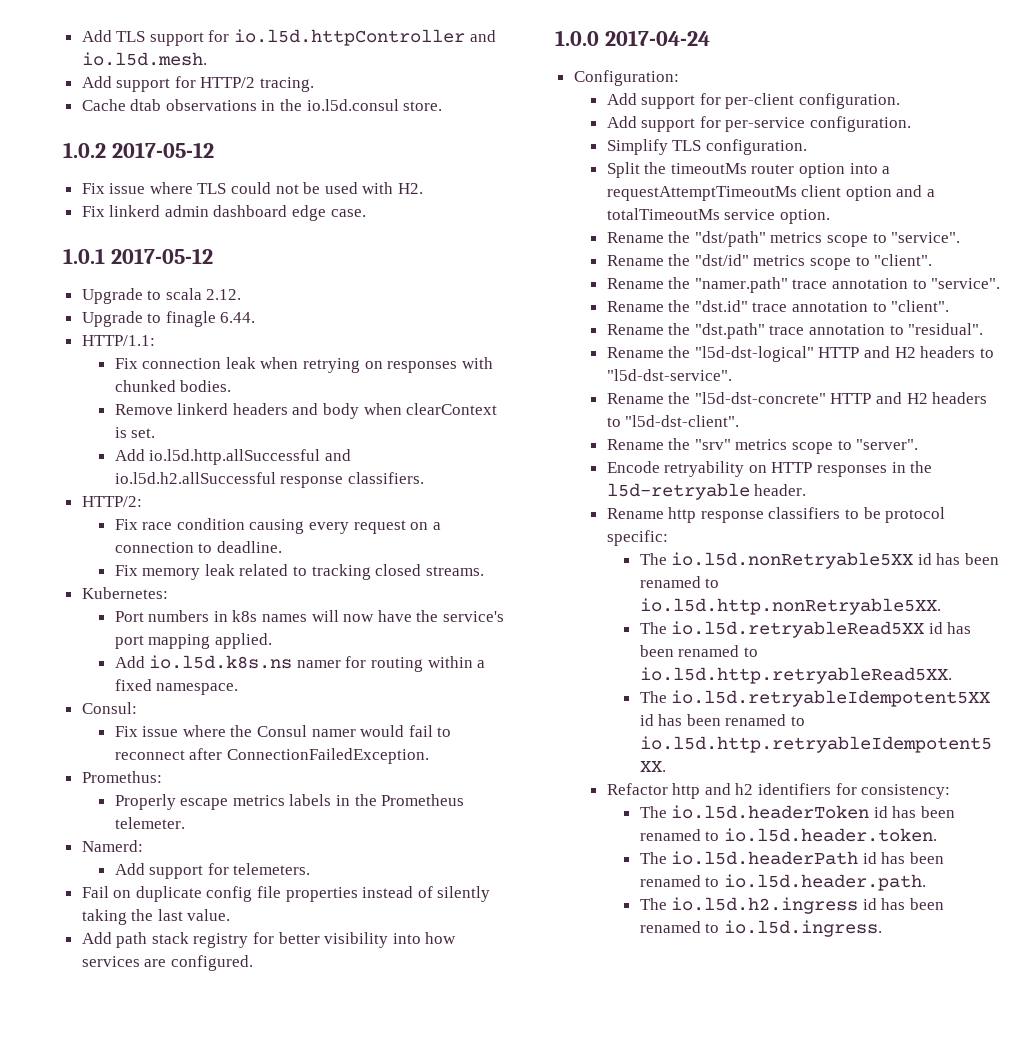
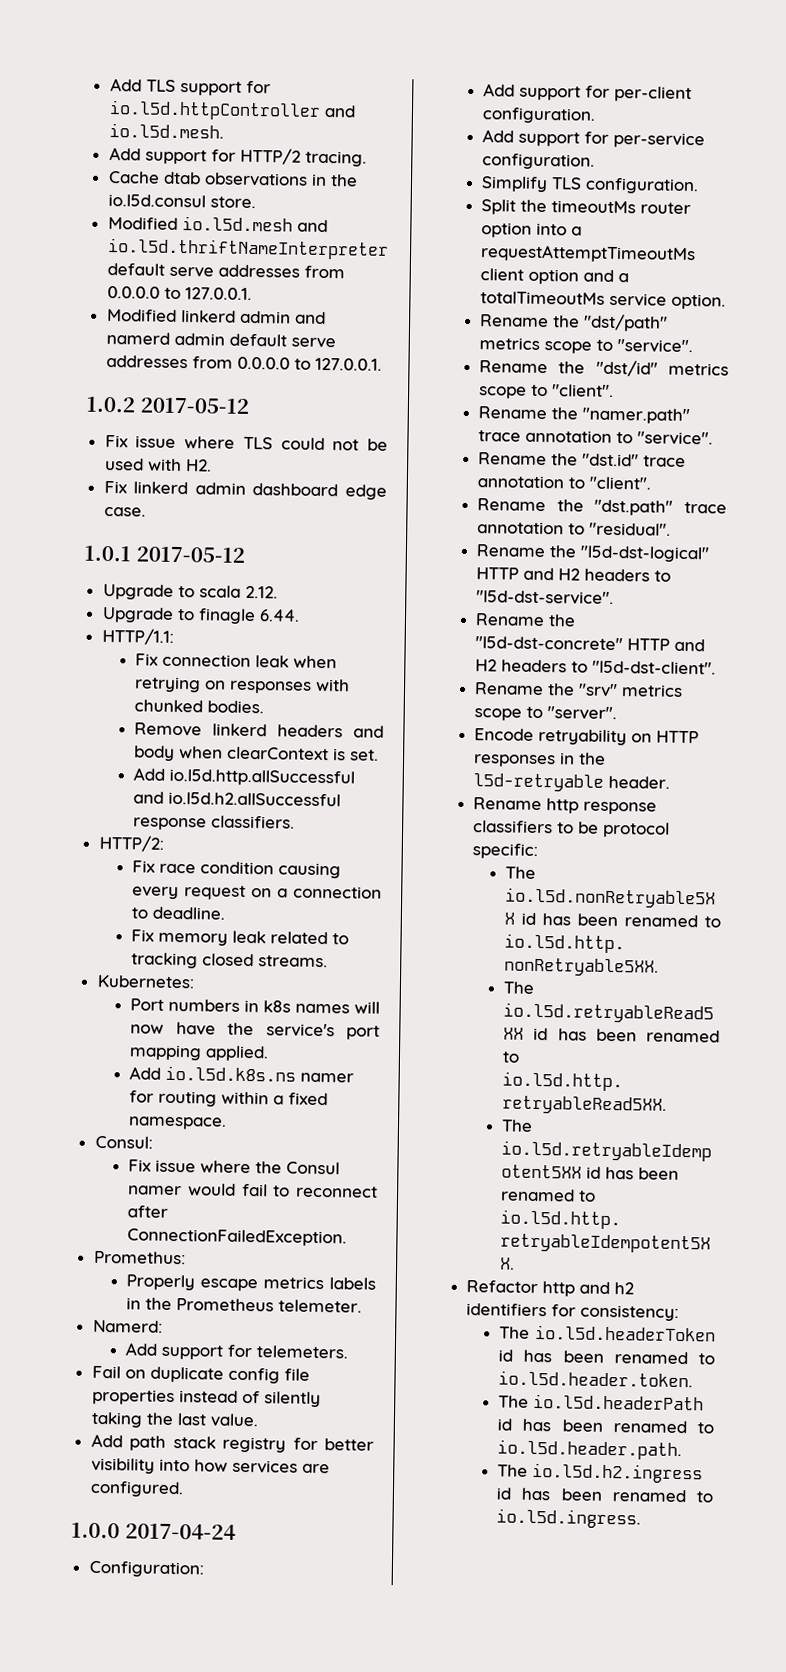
(443, 106) none -> [107,216,328,233] [106,238,389,260] [106,263,345,279] [106,285,252,300] [106,308,326,325] [105,331,336,349] [105,354,382,371] // Modified io.l5d.mesh and io.l5d.thriftNameInterpreter default serve addresses from 0.0.0.0 to 127.0.0.1. // Modified linkerd admin and namerd admin default serve addresses from 0.0.0.0 to 127.0.0.1.

